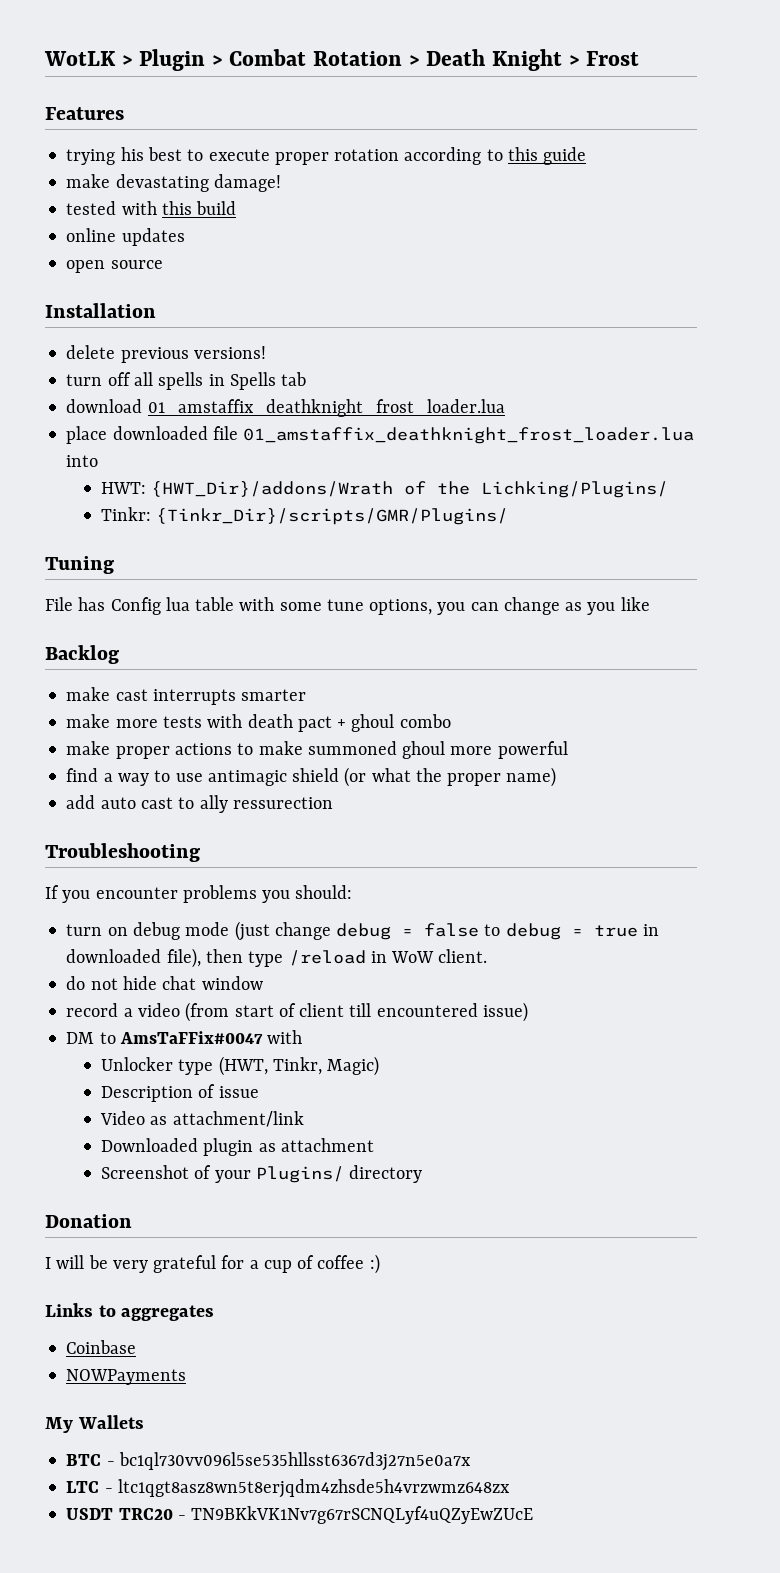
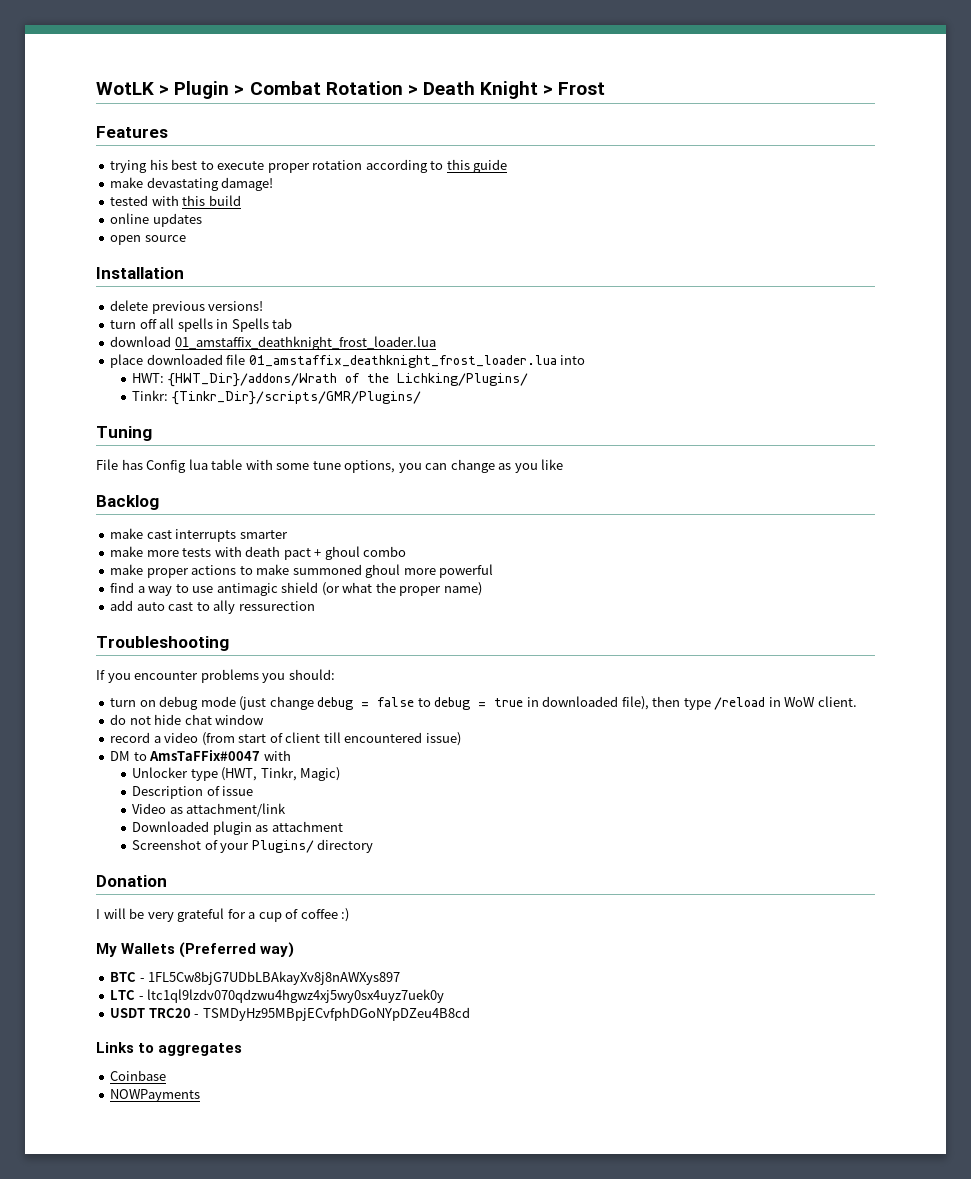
(380, 1264) none -> [96,942,295,958] [110,971,401,985] [110,989,445,1003] [110,1007,470,1021] // My Wallets (Preferred way) // BTC - 1FL5Cw8bjG7UDbLBAkayXv8j8nAWXys897 // LTC - ltc1ql9lzdv070qdzwu4hgwz4xj5wy0sx4uyz7uek0y // USDT TRC20 - TSMDyHz95MBpjECvfphDGoNYpDZeu4B8cd
[45,1415,144,1433] [66,1452,471,1471] [66,1479,510,1498] [66,1506,534,1524] // My Wallets // BTC - bc1ql730vv096l5se535hllsst6367d3j27n5e0a7x // LTC - ltc1qgt8asz8wn5t8erjqdm4zhsde5h4vrzwmz648zx // USDT TRC20 - TN9BKkVK1Nv7g67rSCNQLyf4uQZyEwZUcE -> (201, 1095) none

